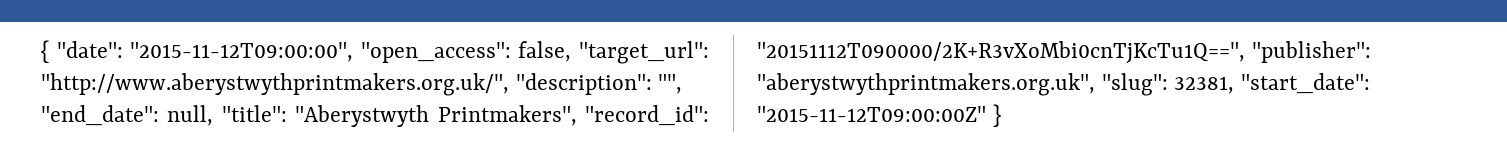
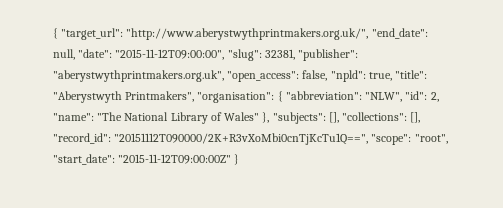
[41,40,709,64] [41,73,683,96] [41,105,709,127] [757,41,1371,63] [757,73,1235,96] { "date": "2015-11-12T09:00:00", "open_access": false, "target_url": "http://www.aberystwythprintmakers.org.uk/", "description": "", "end_date": null, "title": "Aberystwyth Printmakers", "record_id": "20151112T090000/2K+R3vXoMbi0cnTjKcTu1Q==", "publisher": "aberystwythprintmakers.org.uk", "slug": 32381, -> [53,28,428,40] [53,49,359,61] [53,70,428,82] [53,91,439,103] [53,112,421,124] [53,133,448,145] { "target_url": "http://www.aberystwythprintmakers.org.uk/", "end_date": null, "date": "2015-11-12T09:00:00", "slug": 32381, "publisher": "aberystwythprintmakers.org.uk", "open_access": false, "npld": true, "title": "Aberystwyth Printmakers", "organisation": { "abbreviation": "NLW", "id": 2, "name": "The National Library of Wales" }, "subjects": [], "collections": [], "record_id": "20151112T090000/2K+R3vXoMbi0cnTjKcTu1Q==", "scope": "root",

